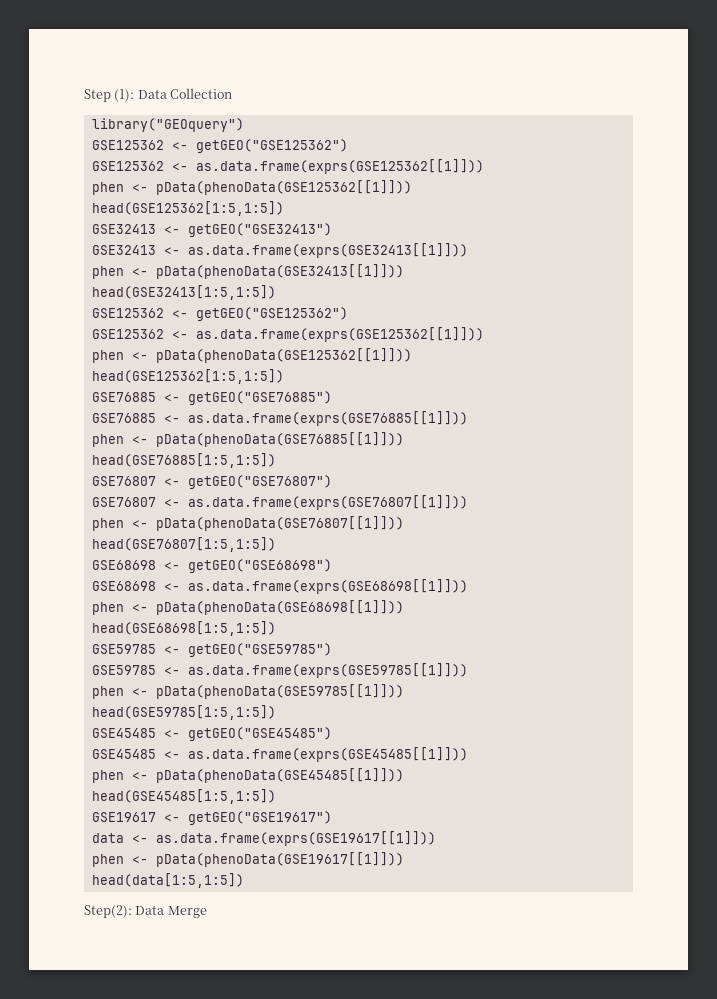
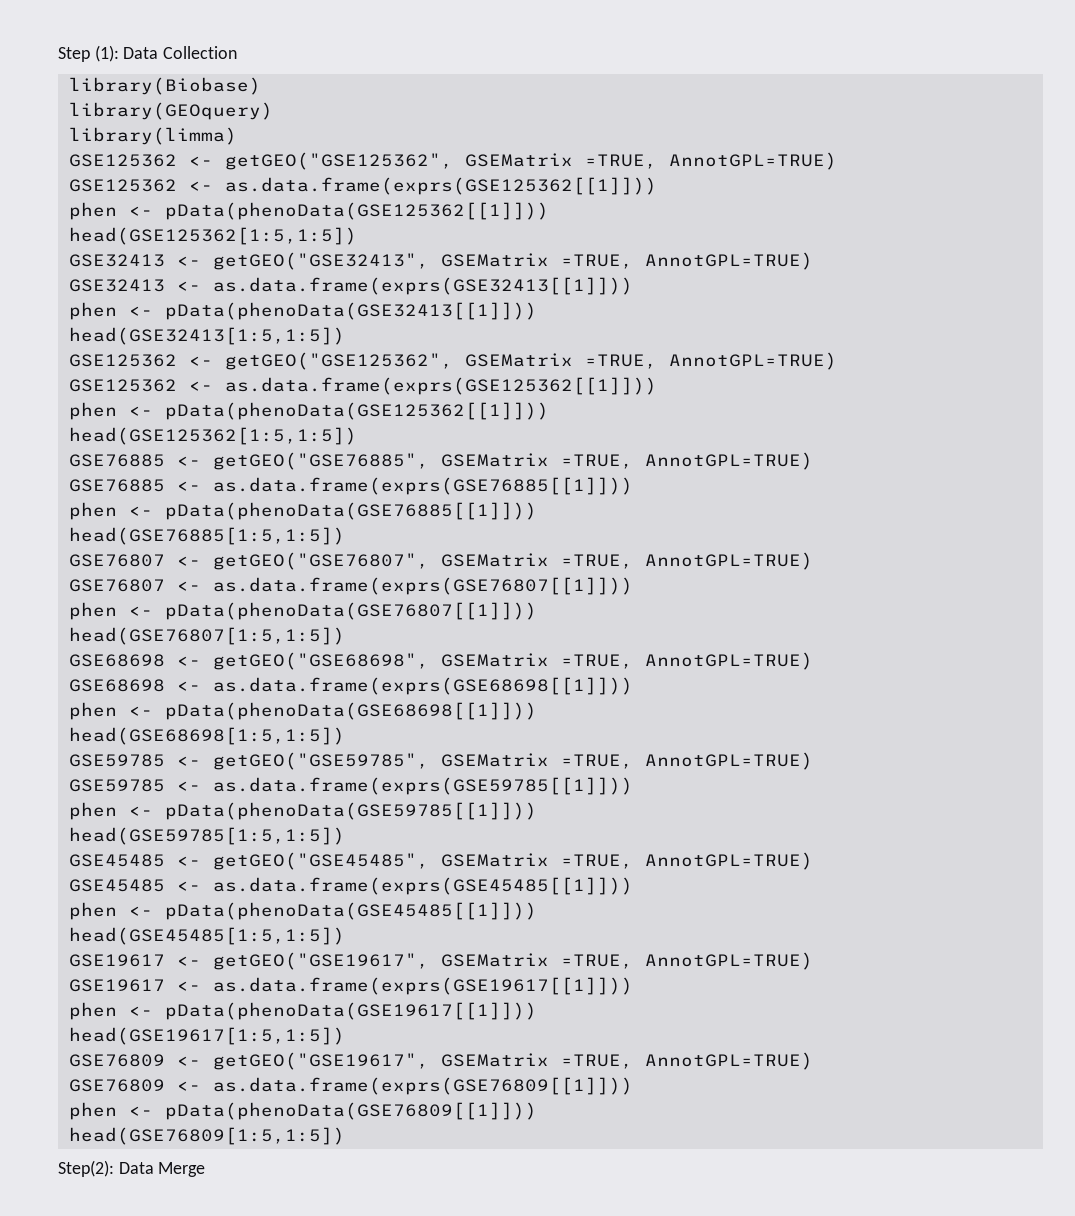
[91,118,244,132] [91,139,348,153] library("GEOquery") // GSE125362 <- getGEO("GSE125362") -> [68,77,261,95] [68,102,273,120] [68,127,237,145] [68,152,837,170] library(Biobase) // library(GEOquery) // library(limma) // GSE125362 <- getGEO("GSE125362", GSEMatrix =TRUE, AnnotGPL=TRUE)
[187,223,332,237] getGEO("GSE32413") -> [212,252,813,270] getGEO("GSE32413", GSEMatrix =TRUE, AnnotGPL=TRUE)
[195,307,348,321] getGEO("GSE125362") -> [224,352,837,370] getGEO("GSE125362", GSEMatrix =TRUE, AnnotGPL=TRUE)
[187,391,332,405] getGEO("GSE76885") -> [212,452,813,470] getGEO("GSE76885", GSEMatrix =TRUE, AnnotGPL=TRUE)
[187,475,332,489] getGEO("GSE76807") -> [212,552,813,570] getGEO("GSE76807", GSEMatrix =TRUE, AnnotGPL=TRUE)
[187,559,332,573] getGEO("GSE68698") -> [212,652,813,670] getGEO("GSE68698", GSEMatrix =TRUE, AnnotGPL=TRUE)
[187,643,332,657] getGEO("GSE59785") -> [212,752,813,770] getGEO("GSE59785", GSEMatrix =TRUE, AnnotGPL=TRUE)
[187,727,332,741] getGEO("GSE45485") -> [212,852,813,870] getGEO("GSE45485", GSEMatrix =TRUE, AnnotGPL=TRUE)
[187,811,332,825] [91,833,124,843] getGEO("GSE19617") // data -> [212,952,813,970] [68,979,165,992] getGEO("GSE19617", GSEMatrix =TRUE, AnnotGPL=TRUE) // GSE19617
[91,873,244,888] head(data[1:5,1:5]) -> [68,1027,345,1045] [68,1052,813,1070] [68,1077,633,1095] [68,1102,537,1120] [68,1127,345,1145] head(GSE19617[1:5,1:5]) // GSE76809 <- getGEO("GSE19617", GSEMatrix =TRUE, AnnotGPL=TRUE) // GSE76809 <- as.data.frame(exprs(GSE76809[[1]])) // phen <- pData(phenoData(GSE76809[[1]])) // head(GSE76809[1:5,1:5])

